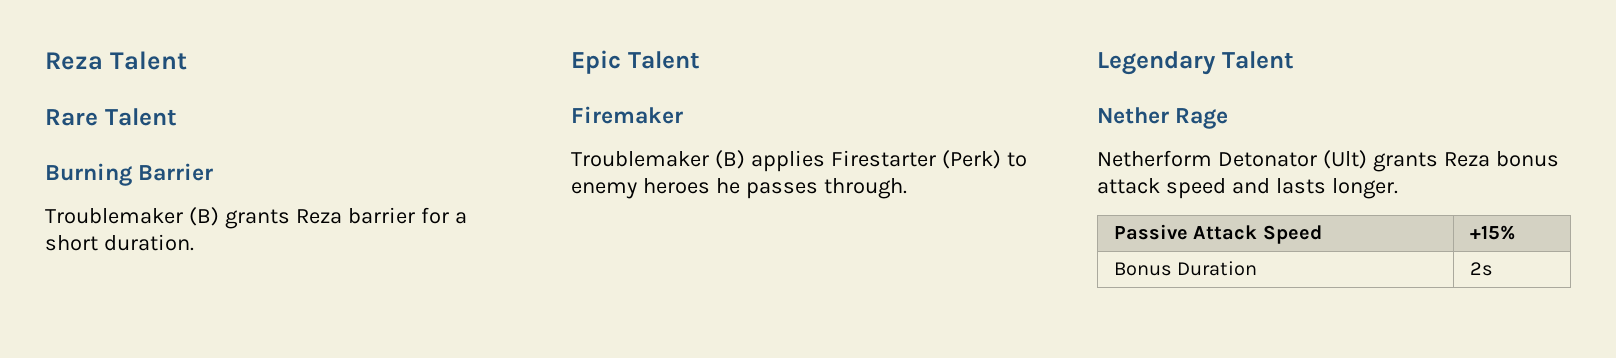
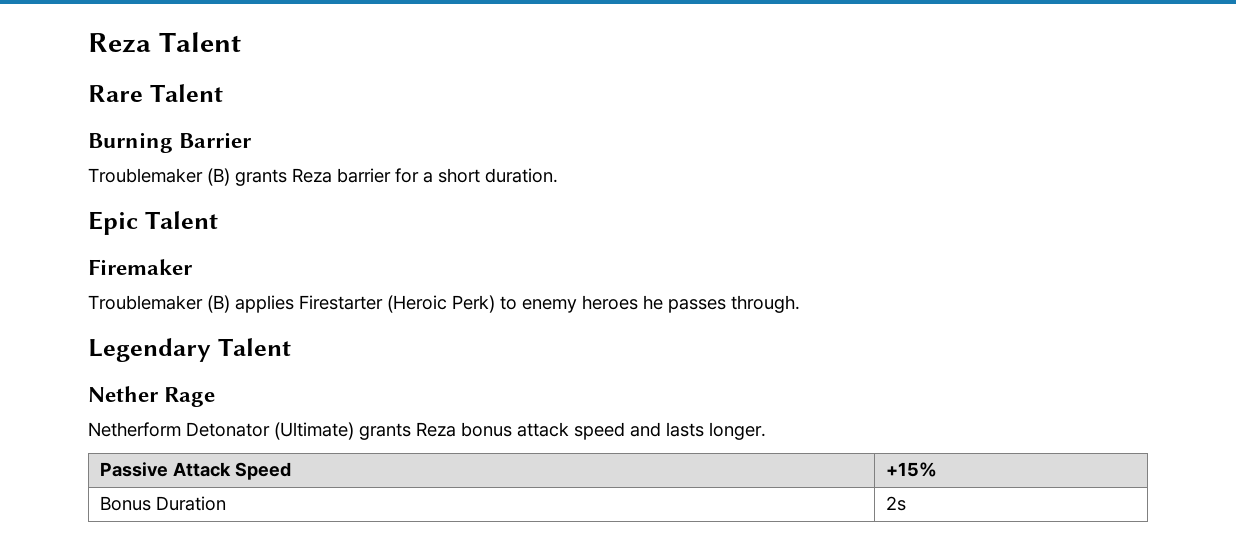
[941,150,1001,169] (Perk) -> [387,295,495,313] (Heroic Perk)
[1322,150,1367,169] (Ult) -> [274,422,354,440] (Ultimate)

